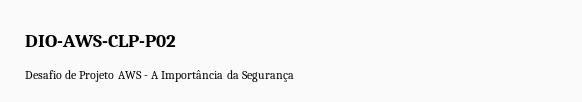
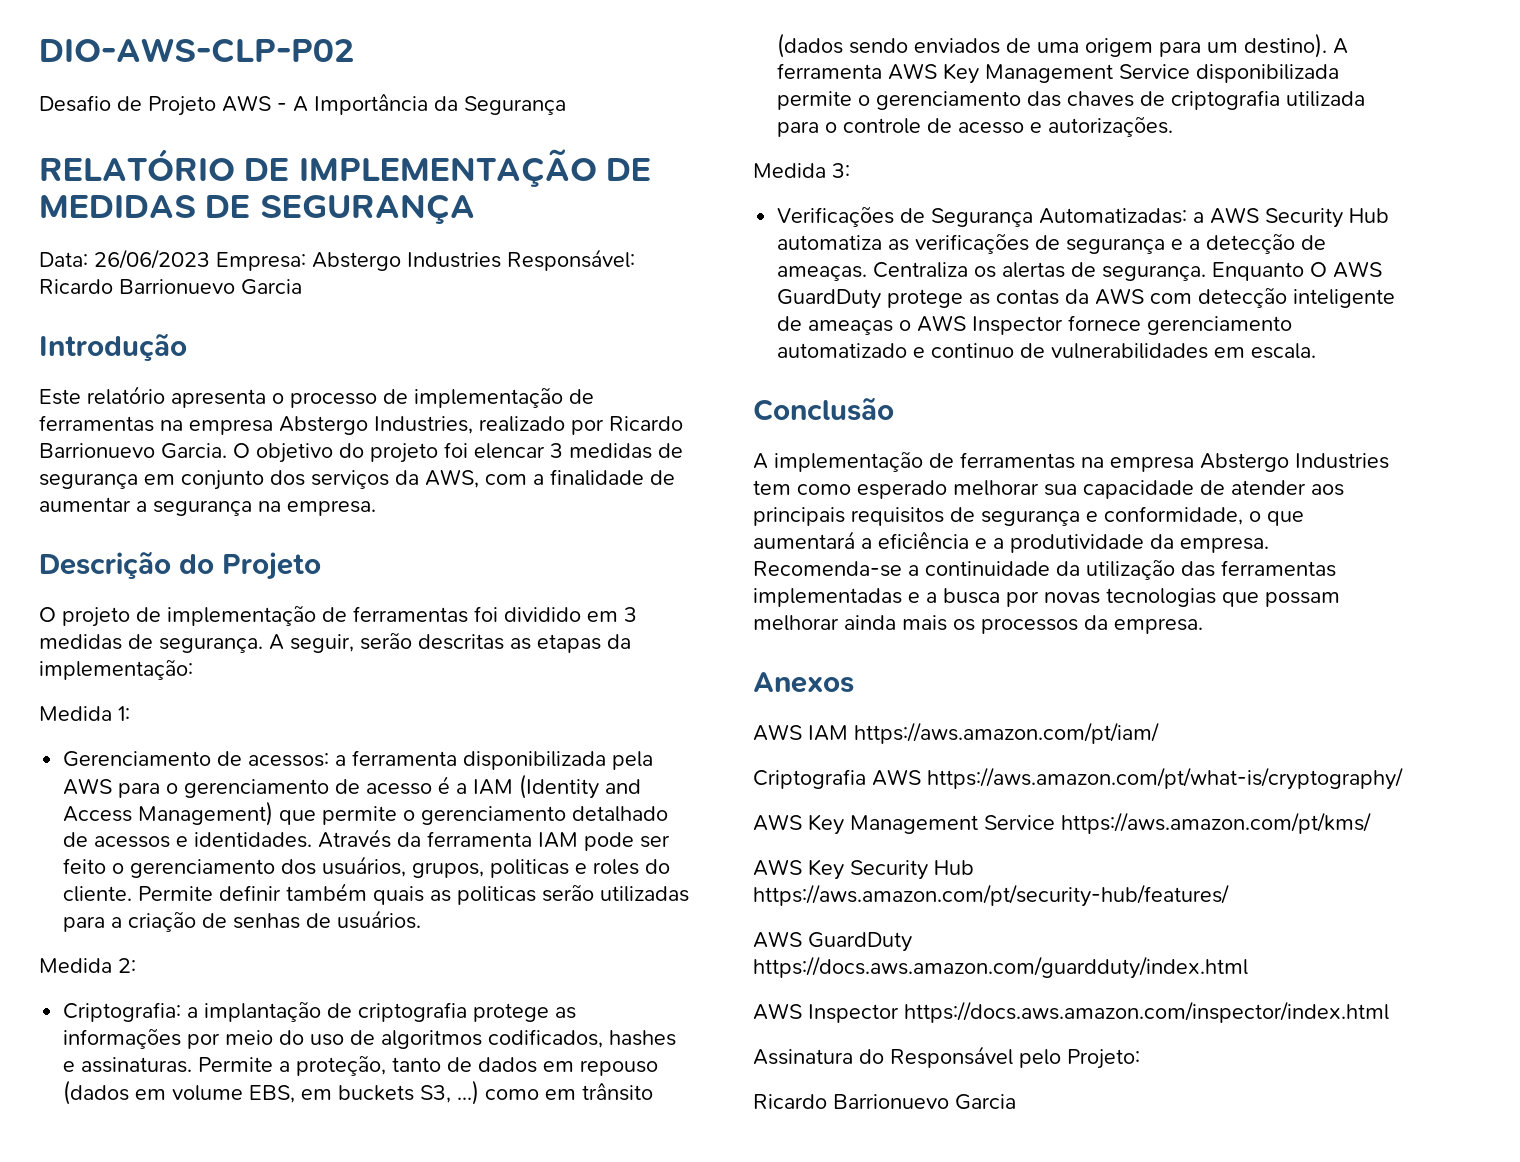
(294, 76) none -> [39,148,651,187] [39,194,475,224] [39,249,635,271] [39,279,302,295] [39,333,187,361] [39,386,594,408] [39,415,683,435] [39,442,683,463] [39,469,675,490] [39,497,376,516] [39,551,321,580] [39,605,637,627] [39,632,631,653] [39,659,193,680] [39,706,130,721] [63,750,654,770] [63,774,642,799] [63,801,669,826] [63,829,671,851] [63,856,671,878] [63,883,690,905] [63,910,422,932] [39,958,136,973] [63,1001,577,1022] [63,1028,677,1049] [63,1055,659,1076] [63,1080,654,1105] [777,33,1349,58] [777,63,1340,84] [777,90,1366,110] [777,116,1174,137] [753,163,850,178] [777,206,1390,228] [777,233,1327,254] [777,261,1383,281] [777,287,1396,309] [777,315,1293,335] [777,343,1317,359] [753,397,894,421] [753,451,1389,472] [753,480,1344,499] [753,506,1304,526] [753,531,1269,553] [753,559,1336,580] [753,588,1340,607] [753,615,1203,634] [753,672,854,693] [753,722,1159,744] [753,767,1403,790] [753,812,1371,835] [753,859,974,880] [753,884,1229,907] [753,931,912,952] [753,956,1248,979] [753,1001,1389,1023] [753,1046,1140,1069] [753,1094,1016,1110] // RELATÓRIO DE IMPLEMENTAÇÃO DE MEDIDAS DE SEGURANÇA // Data: 26/06/2023 Empresa: Abstergo Industries Responsável: Ricardo Barrionuevo Garcia // Introdução // Este relatório apresenta o processo de implementação de ferramentas na empresa Abstergo Industries, realizado por Ricardo Barrionuevo Garcia. O objetivo do projeto foi elencar 3 medidas de segurança em conjunto dos serviços da AWS, com a finalidade de aumentar a segurança na empresa. // Descrição do Projeto // O projeto de implementação de ferramentas foi dividido em 3 medidas de segurança. A seguir, serão descritas as etapas da implementação: // Medida 1: // Gerenciamento de acessos: a ferramenta disponibilizada pela AWS para o gerenciamento de acesso é a IAM (Identity and Access Management) que permite o gerenciamento detalhado de acessos e identidades. Através da ferramenta IAM pode ser feito o gerenciamento dos usuários, grupos, politicas e roles do cliente. Permite definir também quais as politicas serão utilizadas para a criação de senhas de usuários. // Medida 2: // Criptografia: a implantação de criptografia protege as informações por meio do uso de algoritmos codificados, hashes e assinaturas. Permite a proteção, tanto de dados em repouso (dados em volume EBS, em buckets S3, ...) como em trânsito (dados sendo enviados de uma origem para um destino). A ferramenta AWS Key Management Service disponibilizada permite o gerenciamento das chaves de criptografia utilizada para o controle de acesso e autorizações. // Medida 3: // Verificações de Segurança Automatizadas: a AWS Security Hub automatiza as verificações de segurança e a detecção de ameaças. Centraliza os alertas de segurança. Enquanto O AWS GuardDuty protege as contas da AWS com detecção inteligente de ameaças o AWS Inspector fornece gerenciamento automatizado e continuo de vulnerabilidades em escala. // Conclusão // A implementação de ferramentas na empresa Abstergo Industries tem como esperado melhorar sua capacidade de atender aos principais requisitos de segurança e conformidade, o que aumentará a eficiência e a produtividade da empresa. Recomenda-se a continuidade da utilização das ferramentas implementadas e a busca por novas tecnologias que possam melhorar ainda mais os processos da empresa. // Anexos // AWS IAM https://aws.amazon.com/pt/iam/ // Criptografia AWS https://aws.amazon.com/pt/what-is/cryptography/ // AWS Key Management Service https://aws.amazon.com/pt/kms/ // AWS Key Security Hub https://aws.amazon.com/pt/security-hub/features/ // AWS GuardDuty https://docs.aws.amazon.com/guardduty/index.html // AWS Inspector https://docs.aws.amazon.com/inspector/index.html // Assinatura do Responsável pelo Projeto: // Ricardo Barrionuevo Garcia

